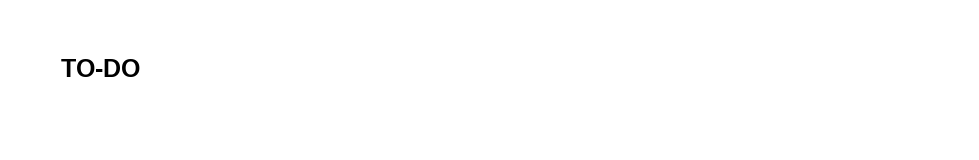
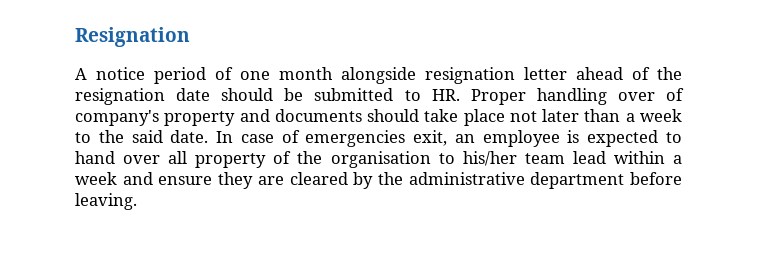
[61,59,140,77] TO-DO -> [75,27,190,47] [75,67,682,84] [75,88,685,105] [75,109,682,126] [75,130,682,147] [75,151,682,168] [75,172,682,189] [75,193,137,210] Resignation // A notice period of one month alongside resignation letter ahead of the resignation date should be submitted to HR. Proper handling over of company's property and documents should take place not later than a week to the said date. In case of emergencies exit, an employee is expected to hand over all property of the organisation to his/her team lead within a week and ensure they are cleared by the administrative department before leaving.

